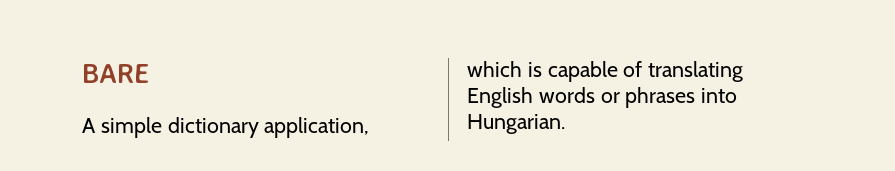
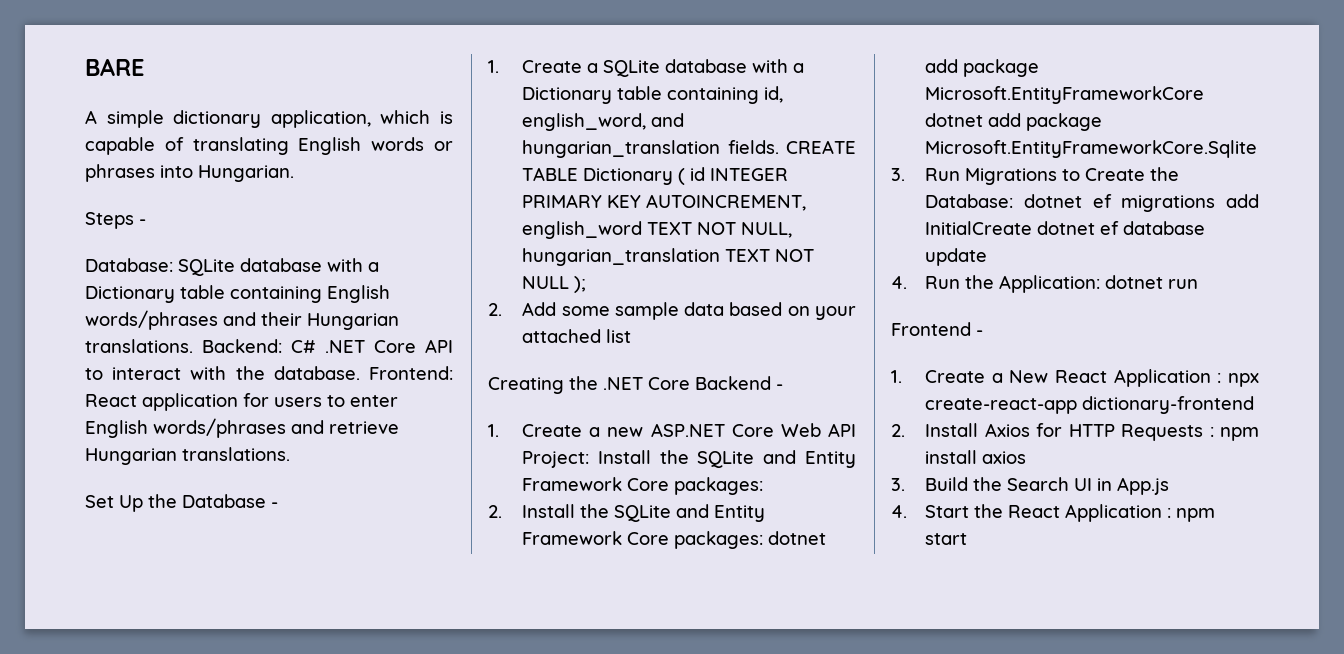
(565, 124) none -> [85,212,146,229] [85,258,379,276] [85,285,390,303] [85,310,399,330] [85,339,453,353] [85,366,453,380] [85,393,398,411] [85,418,399,438] [85,447,290,465] [85,494,278,512] [488,59,805,77] [522,86,784,104] [522,113,685,131] [522,140,856,158] [522,167,789,185] [522,194,807,211] [522,221,793,239] [522,248,815,266] [522,276,587,293] [488,302,856,320] [522,329,632,343] [488,376,783,394] [488,423,856,437] [522,450,856,468] [522,477,764,495] [488,504,766,522] [522,531,827,549] [925,59,1040,77] [925,86,1205,104] [925,113,1103,131] [925,140,1258,158] [891,167,1180,185] [925,194,1259,212] [925,221,1206,235] [925,248,988,266] [891,275,1199,293] [891,322,983,336] [891,369,1259,387] [925,396,1255,414] [891,423,1259,441] [925,450,1027,464] [891,477,1170,495] [891,504,1216,522] [925,533,968,545] // Steps - // Database: SQLite database with a Dictionary table containing English words/phrases and their Hungarian translations. Backend: C# .NET Core API to interact with the database. Frontend: React application for users to enter English words/phrases and retrieve Hungarian translations. // Set Up the Database - // 1. Create a SQLite database with a Dictionary table containing id, english_word, and hungarian_translation fields. CREATE TABLE Dictionary ( id INTEGER PRIMARY KEY AUTOINCREMENT, english_word TEXT NOT NULL, hungarian_translation TEXT NOT NULL ); // 2. Add some sample data based on your attached list // Creating the .NET Core Backend - // 1. Create a new ASP.NET Core Web API Project: Install the SQLite and Entity Framework Core packages: // 2. Install the SQLite and Entity Framework Core packages: dotnet add package Microsoft.EntityFrameworkCore dotnet add package Microsoft.EntityFrameworkCore.Sqlite // 3. Run Migrations to Create the Database: dotnet ef migrations add InitialCreate dotnet ef database update // 4. Run the Application: dotnet run // Frontend - // 1. Create a New React Application : npx create-react-app dictionary-frontend // 2. Install Axios for HTTP Requests : npm install axios // 3. Build the Search UI in App.js // 4. Start the React Application : npm start

